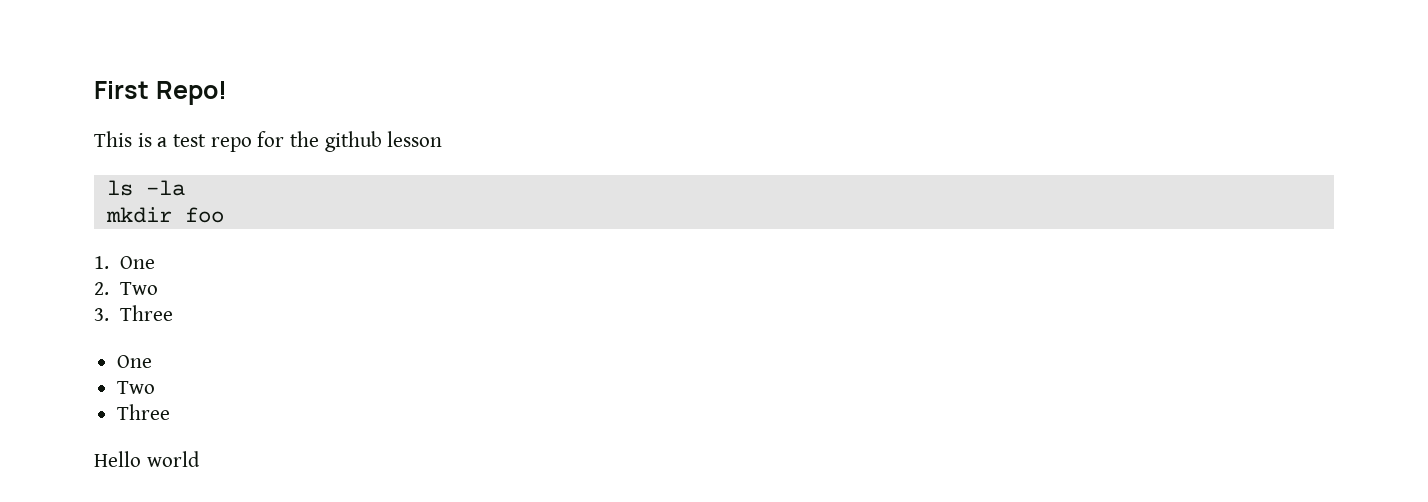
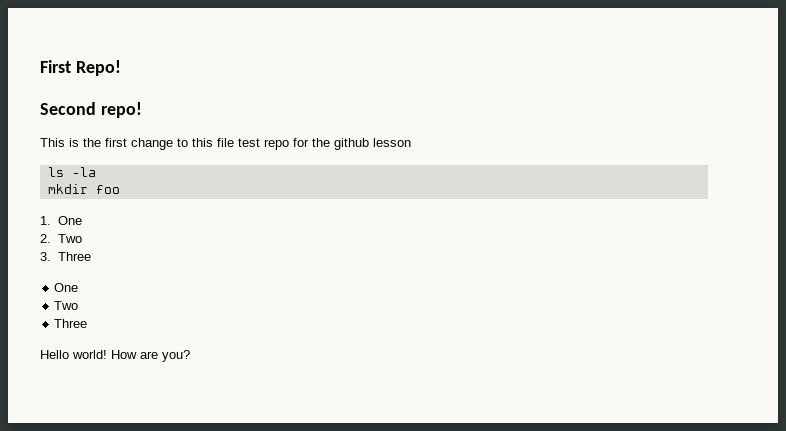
(227, 93) none -> [40,102,142,118] // Second repo!
[157,137,168,147] a -> [83,138,234,150] the first change to this file
[146,451,200,467] world -> [72,350,190,362] world! How are you?

